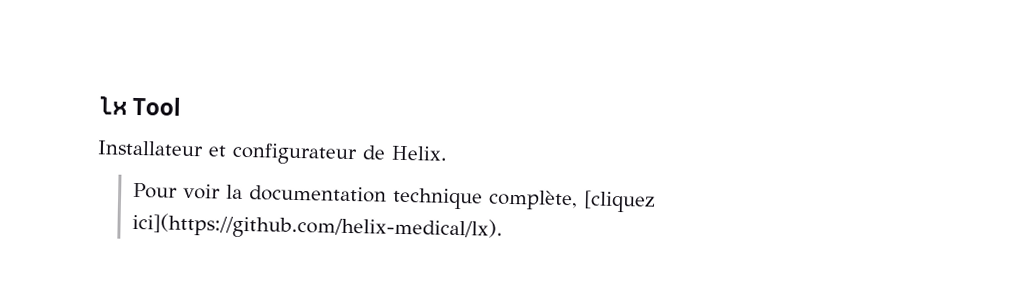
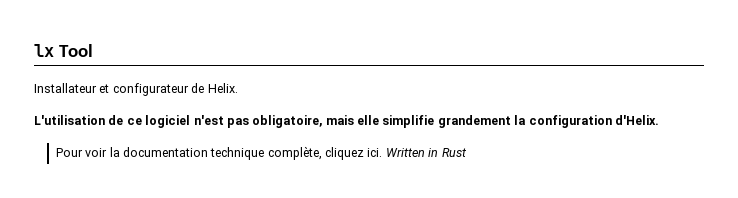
(448, 153) none -> [34,115,659,128] // L'utilisation de ce logiciel n'est pas obligatoire, mais elle simplifie grandement la configuration d'Helix.
[582,190,655,213] [131,212,503,242] [cliquez ici](https://github.com/helix-medical/lx). -> [325,147,467,160] cliquez ici. Written in Rust

